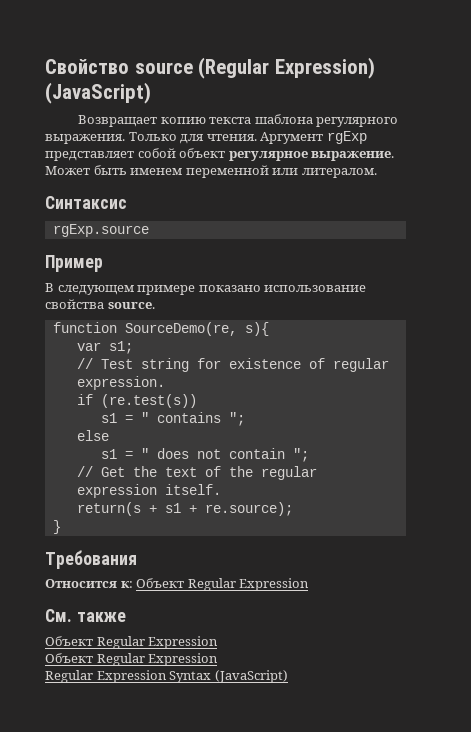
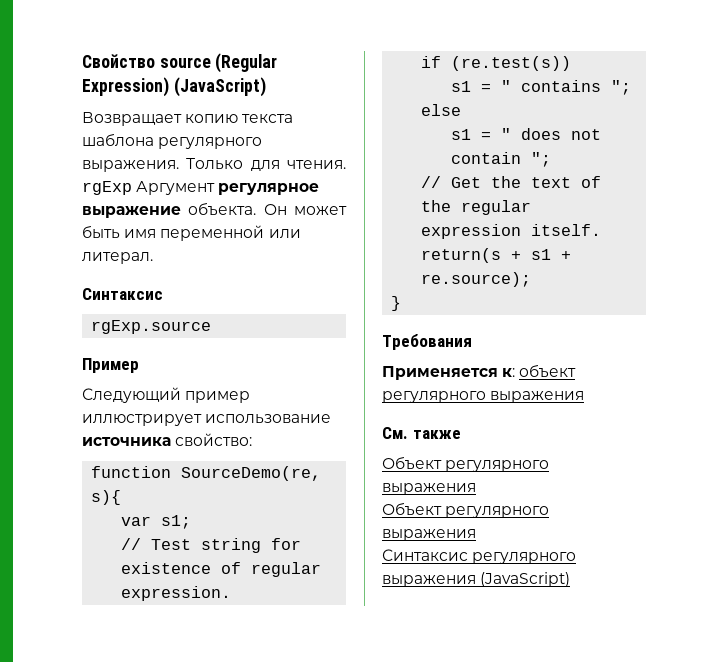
[260,131,367,144] [45,148,395,161] [45,165,183,175] Аргумент rgExp представляет собой объект регулярное выражение. Может быть именем -> [82,181,320,195] [82,202,347,218] [82,225,157,239] rgExp Аргумент регулярное выражение объекта. Он может быть имя
[301,168,377,178] литералом. -> [82,252,153,264] литерал.
[45,283,367,295] [45,299,155,309] В следующем примере показано использование свойства source. -> [82,387,251,403] [82,414,332,426] [82,433,253,446] Следующий пример иллюстрирует использование источника свойство:
[45,578,310,591] Относится к: Объект Regular Expression -> [382,364,577,380] [382,391,585,403] Применяется к: объект регулярного выражения
[96,636,219,649] [45,653,219,666] [45,670,212,683] Regular Expression // Объект Regular Expression // Regular Expression Syntax -> [445,460,550,472] [382,483,476,495] [382,502,550,518] [382,529,476,541] [382,549,577,564] [382,575,476,587] регулярного выражения // Объект регулярного выражения // Синтаксис регулярного выражения

